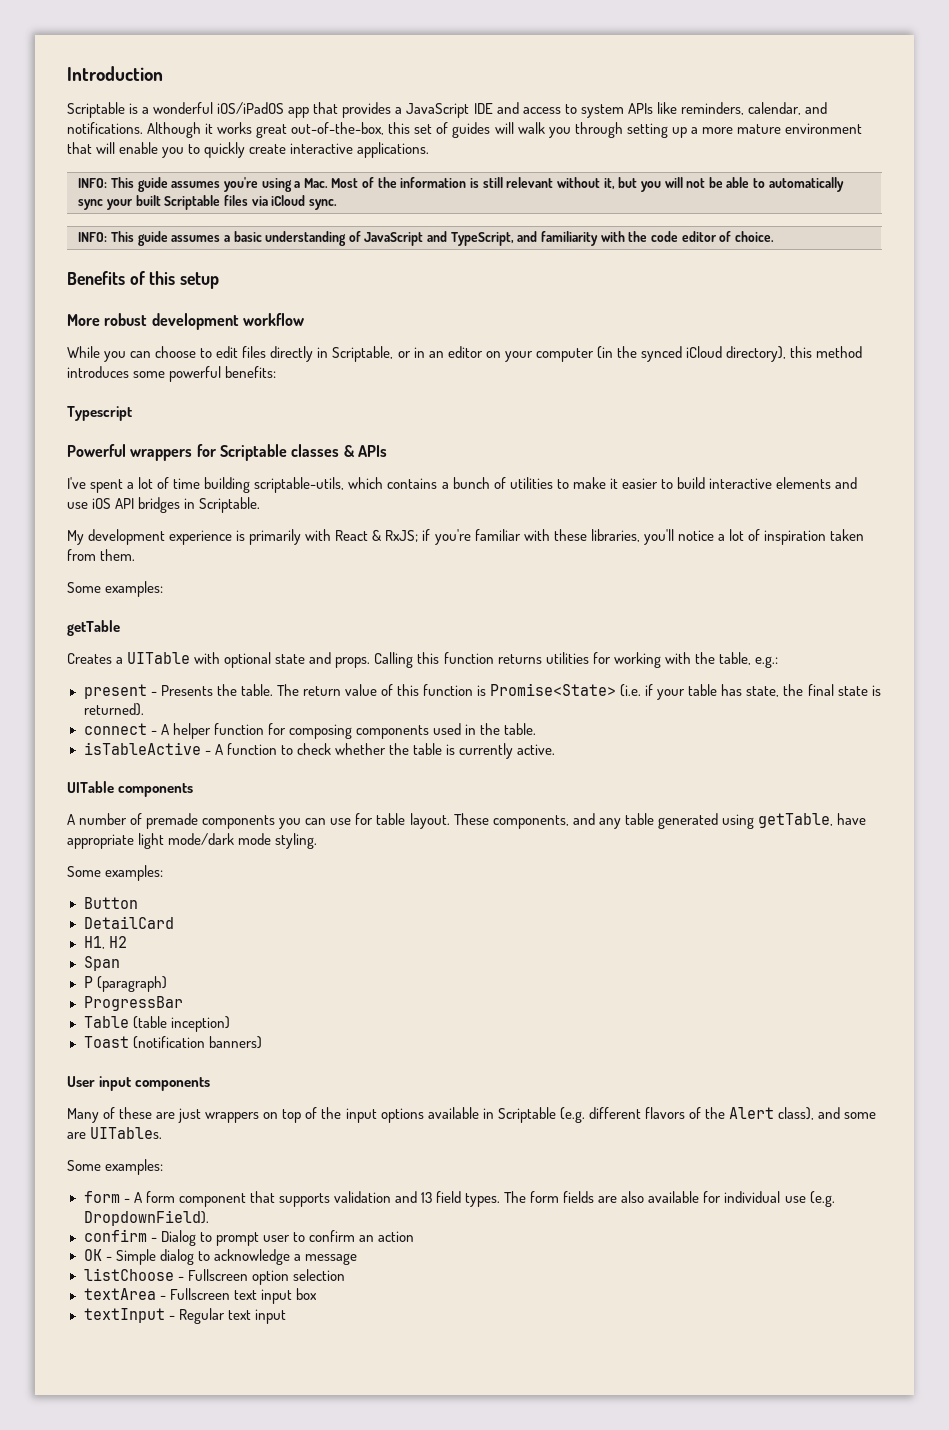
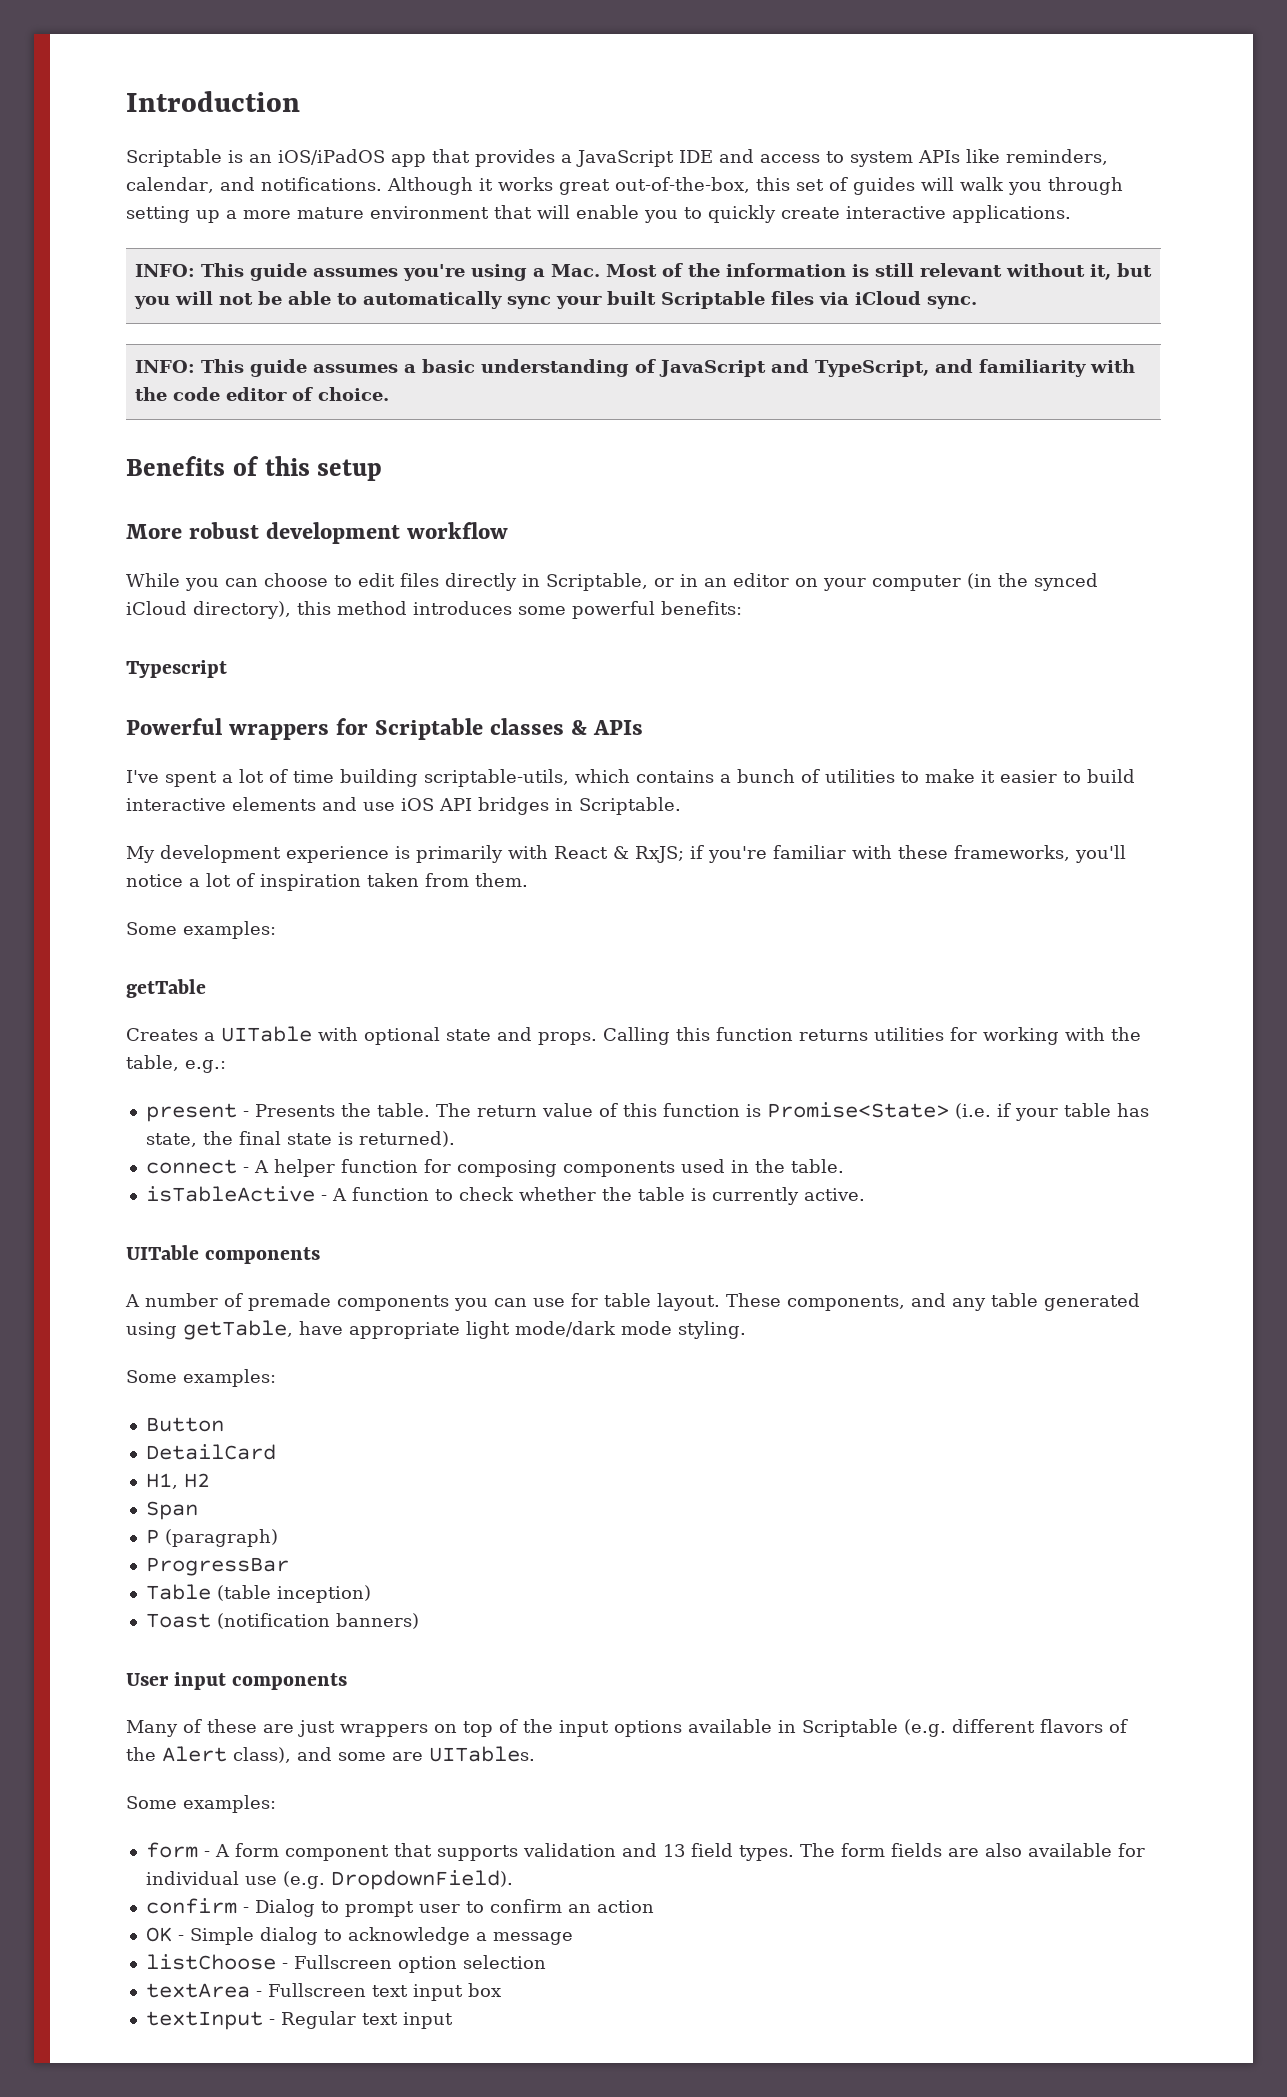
[142,102,214,114] a wonderful -> [249,154,272,163] an
[590,529,640,542] libraries, -> [954,845,1070,861] frameworks,

